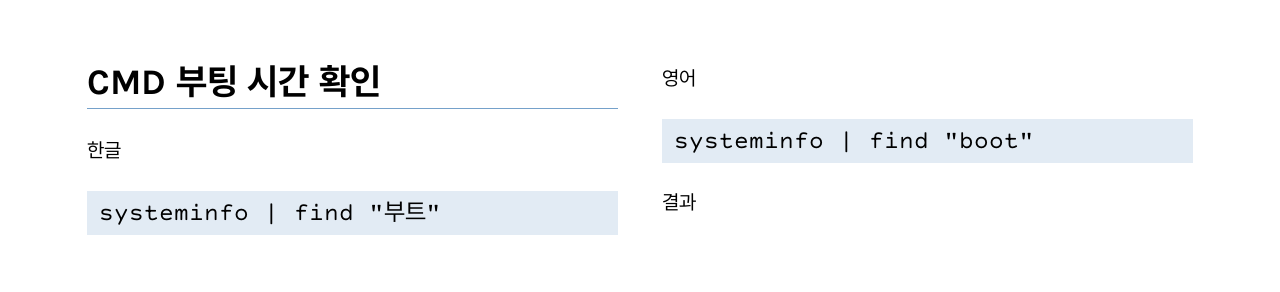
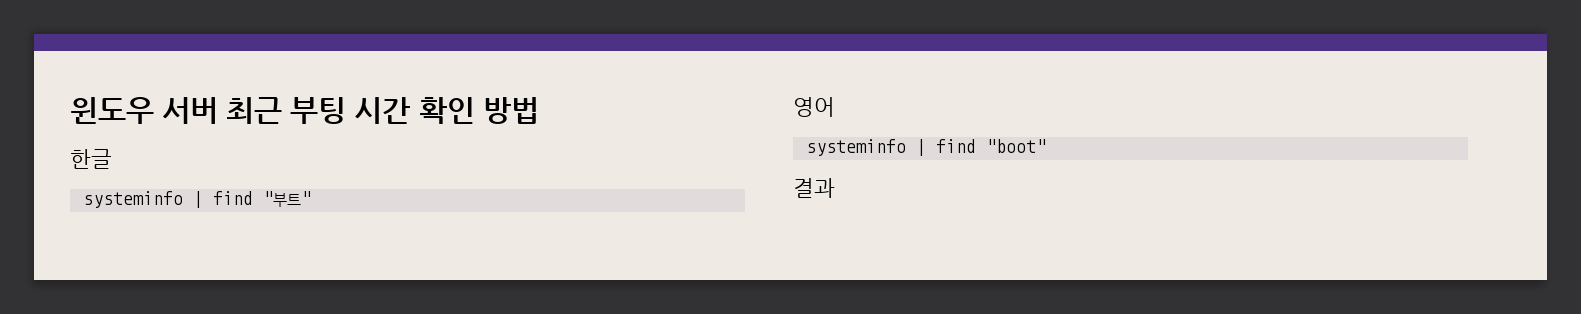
[87,70,166,95] CMD -> [70,97,283,124] 윈도우 서버 최근
(382, 81) none -> [482,97,539,124] 방법

